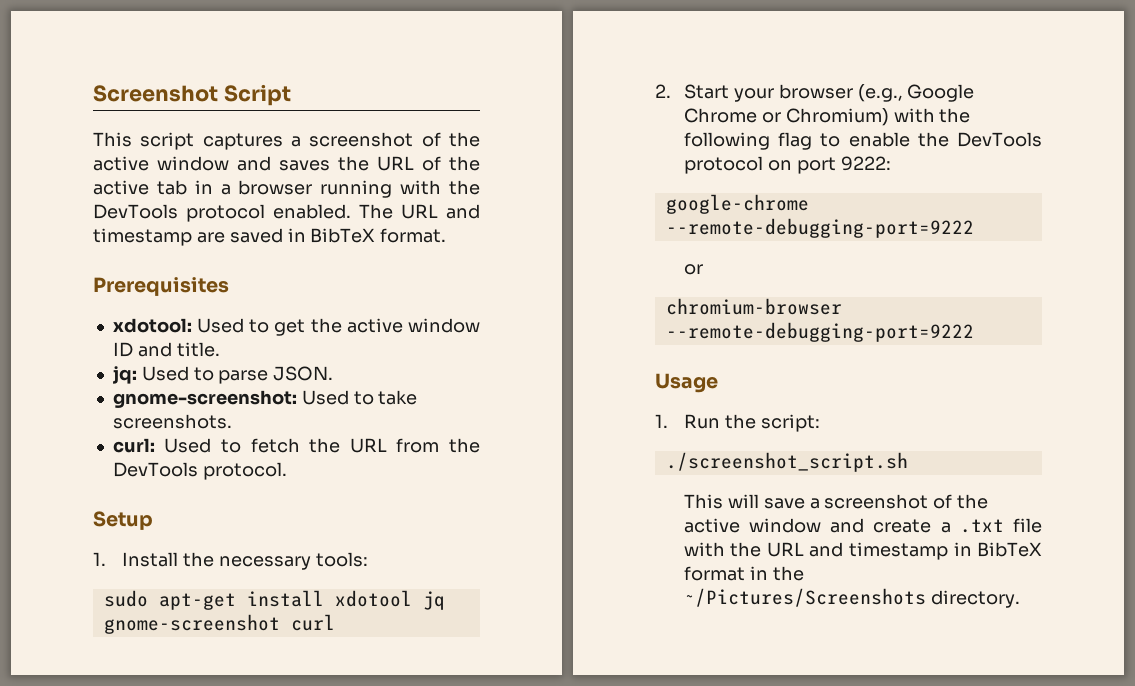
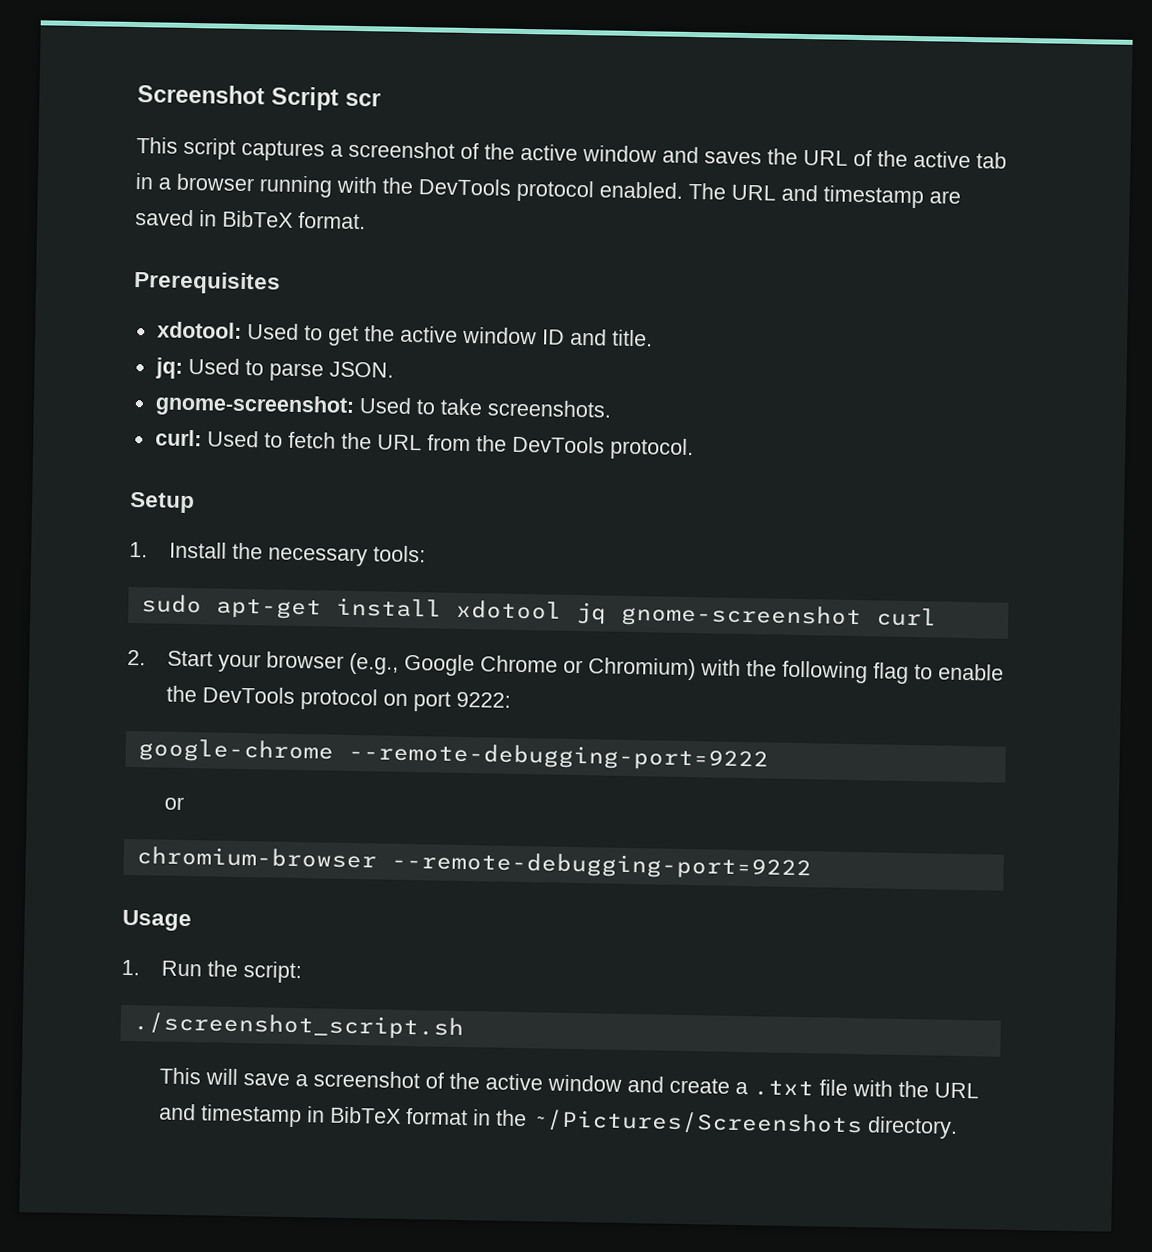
(291, 95) none -> [345,92,381,107] scr

